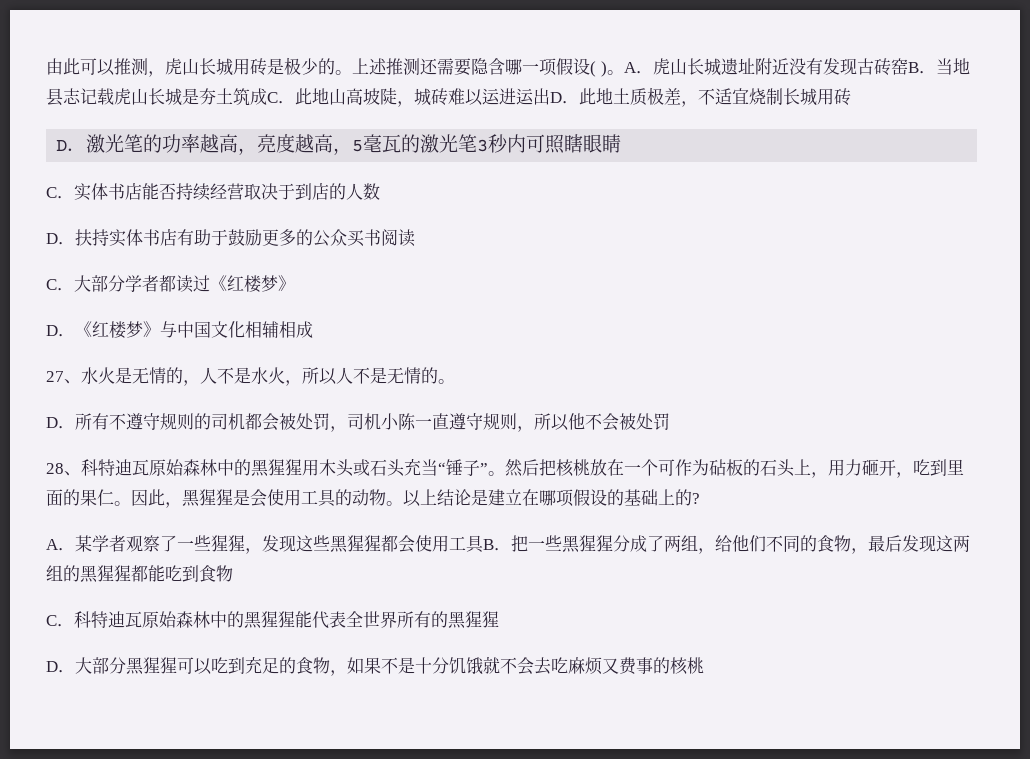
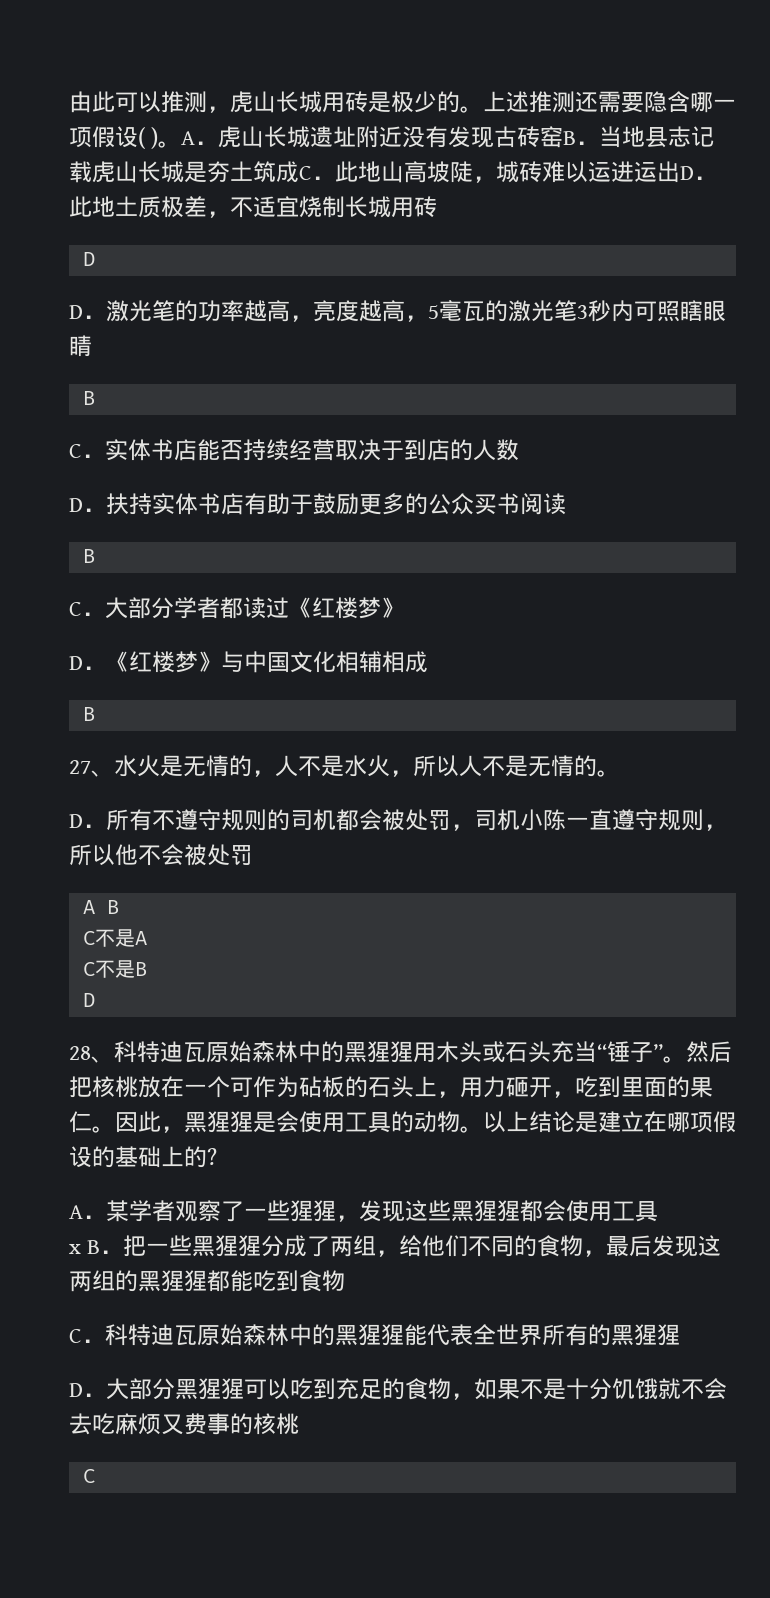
(68, 145) none -> [69,305,83,319] // D
(622, 143) none -> [82,391,95,405] // B
(415, 238) none -> [82,549,95,563] // B
(313, 329) none -> [82,707,95,721] // B
(670, 421) none -> [82,900,119,914] [82,929,147,947] [82,960,147,978] [82,993,95,1007] // A B // C不是A // C不是B // D
(484, 544) none -> [69,1244,81,1254] // x
(704, 665) none -> [82,1469,95,1483] // C

